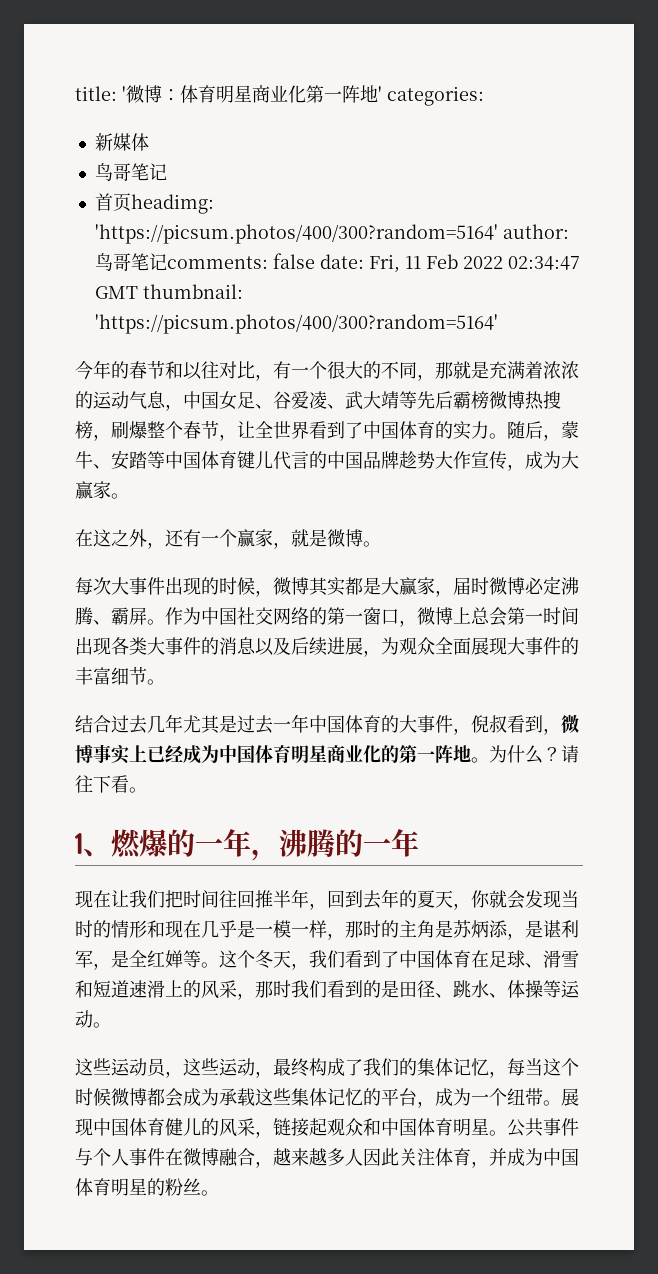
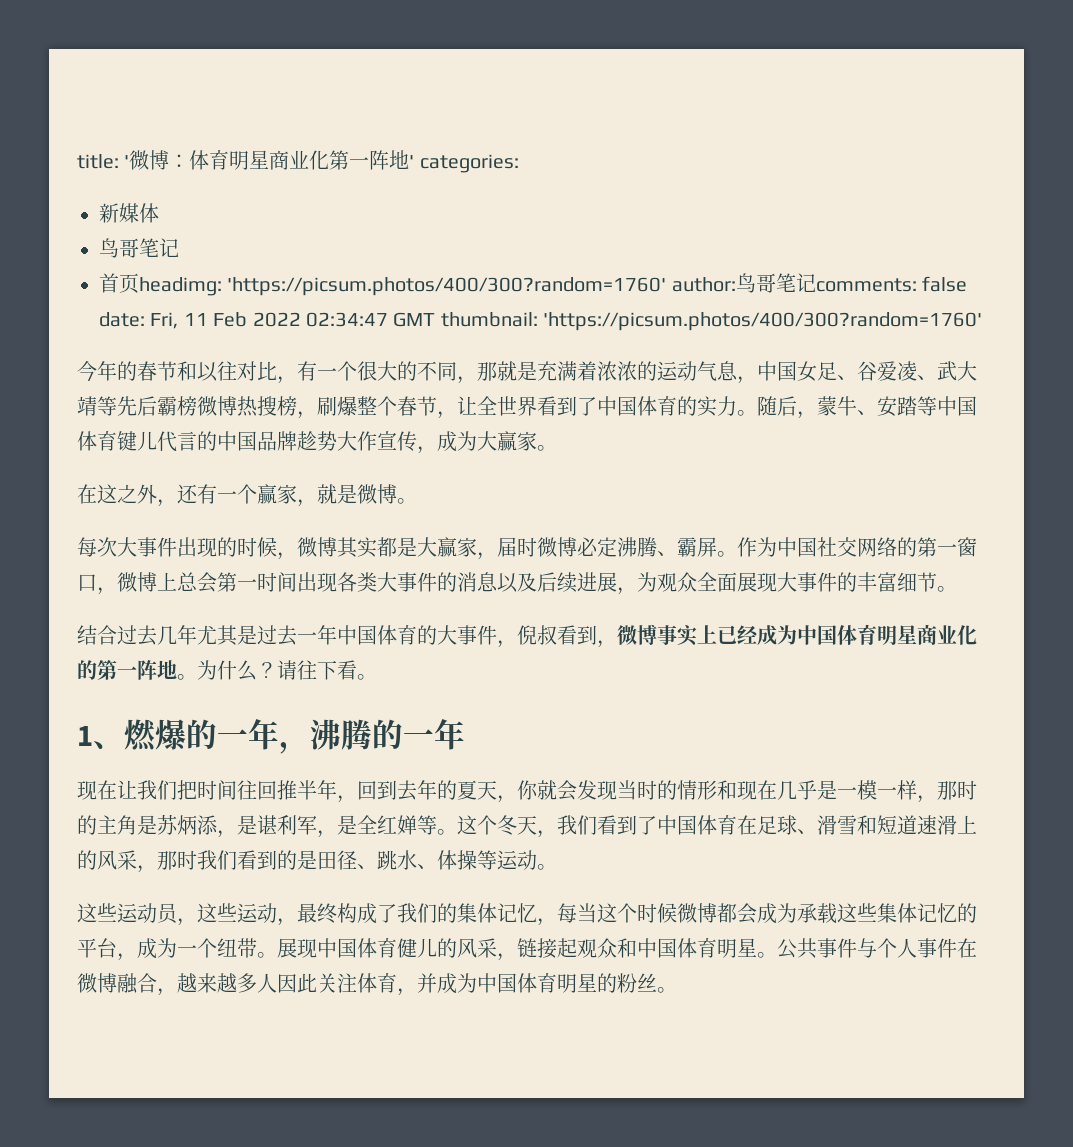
[94,224,498,244] 'https://picsum.photos/400/300?random=5164' -> [227,277,667,296] 'https://picsum.photos/400/300?random=1760'
[94,314,498,334] 'https://picsum.photos/400/300?random=5164' -> [543,312,983,331] 'https://picsum.photos/400/300?random=1760'

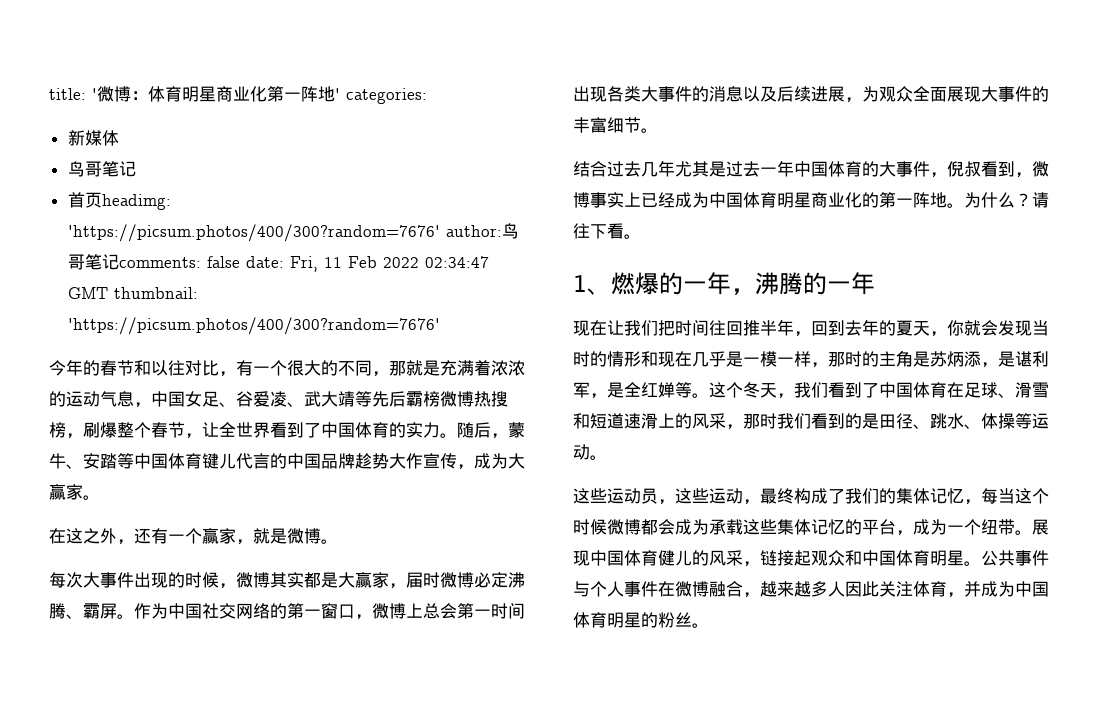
[227,277,667,296] 'https://picsum.photos/400/300?random=1760' -> [67,224,440,242] 'https://picsum.photos/400/300?random=7676'
[543,312,983,331] 'https://picsum.photos/400/300?random=1760' -> [67,317,440,335] 'https://picsum.photos/400/300?random=7676'

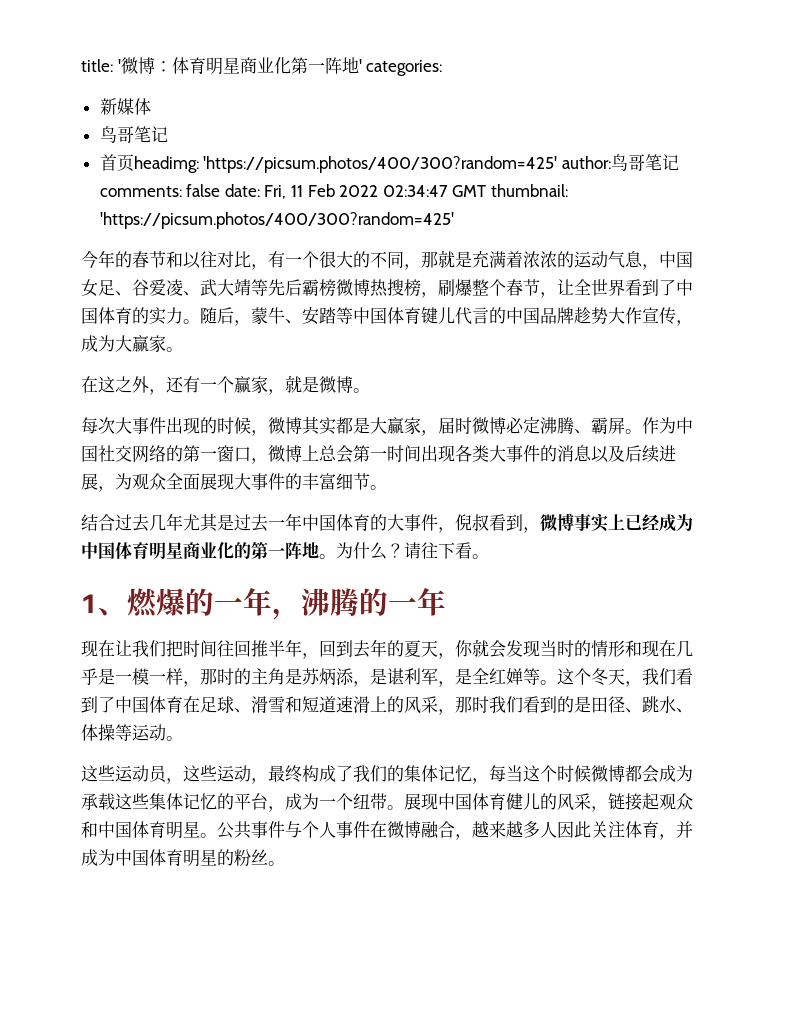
[67,224,440,242] 'https://picsum.photos/400/300?random=7676' -> [203,156,558,173] 'https://picsum.photos/400/300?random=425'
[67,317,440,335] 'https://picsum.photos/400/300?random=7676' -> [99,212,454,229] 'https://picsum.photos/400/300?random=425'

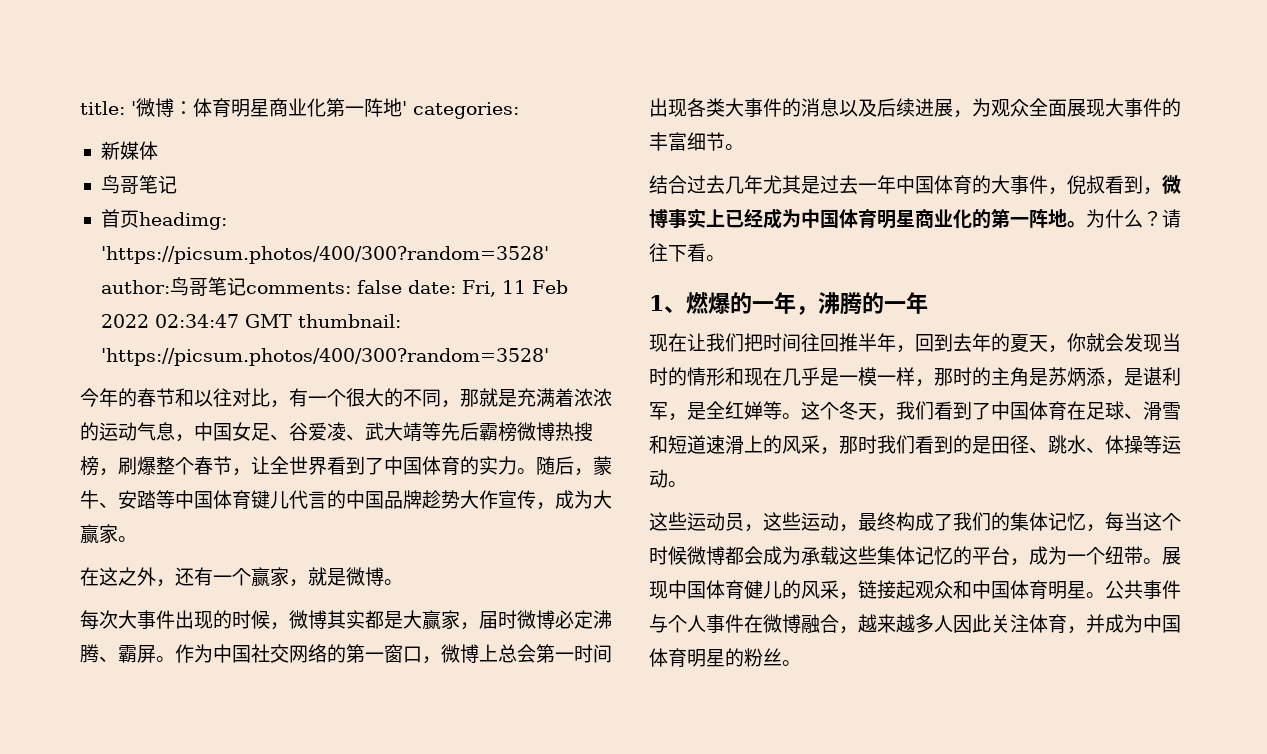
[203,156,558,173] 'https://picsum.photos/400/300?random=425' -> [100,246,549,264] 'https://picsum.photos/400/300?random=3528'
[99,212,454,229] 'https://picsum.photos/400/300?random=425' -> [100,348,549,366] 'https://picsum.photos/400/300?random=3528'

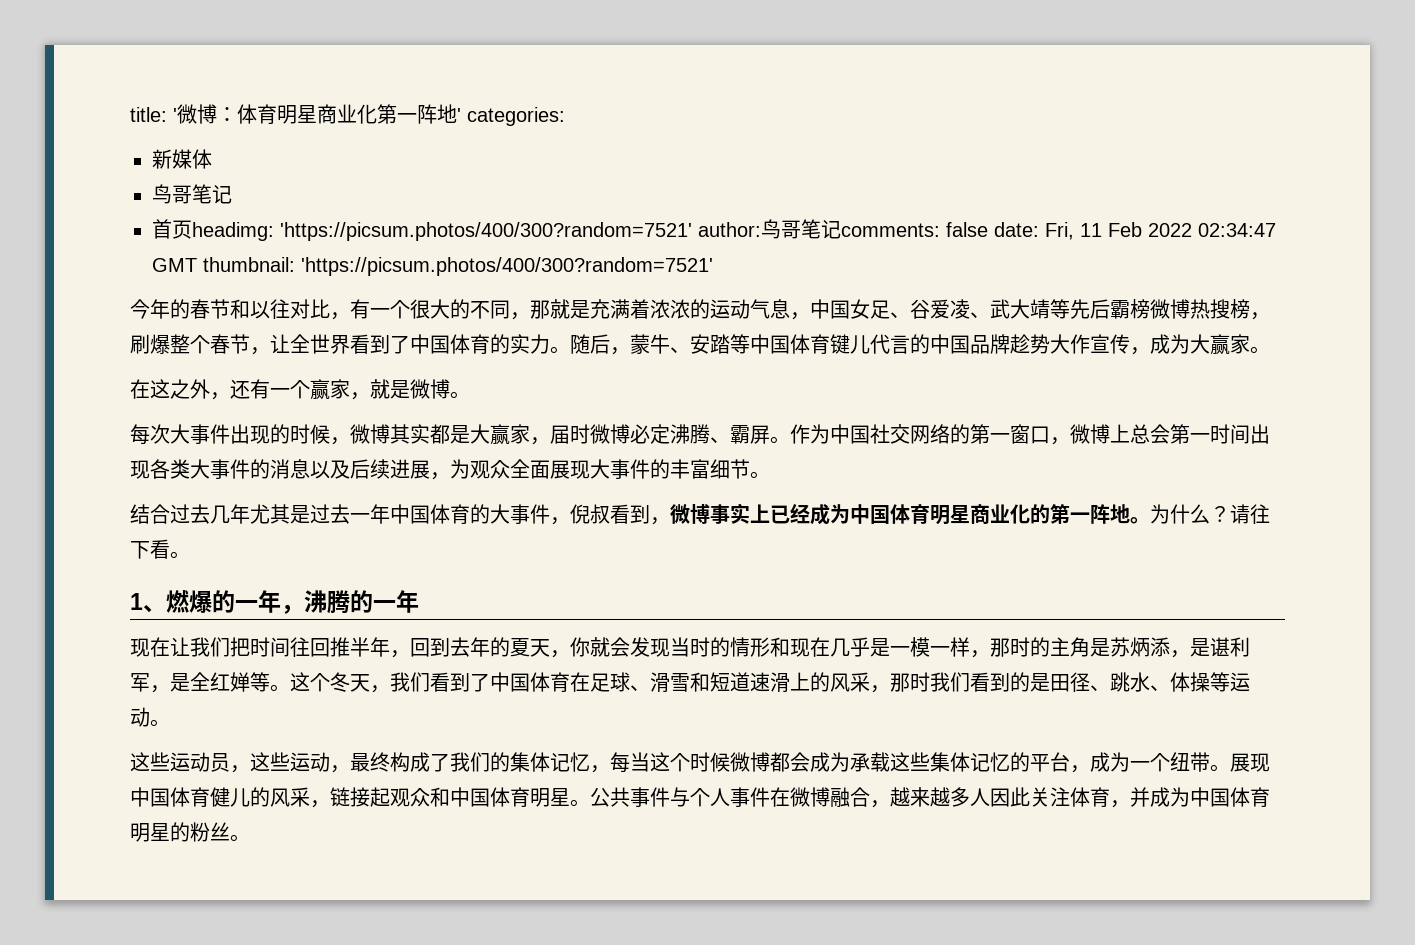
[100,246,549,264] 'https://picsum.photos/400/300?random=3528' -> [280,222,692,241] 'https://picsum.photos/400/300?random=7521'
[100,348,549,366] 'https://picsum.photos/400/300?random=3528' -> [301,257,713,276] 'https://picsum.photos/400/300?random=7521'

